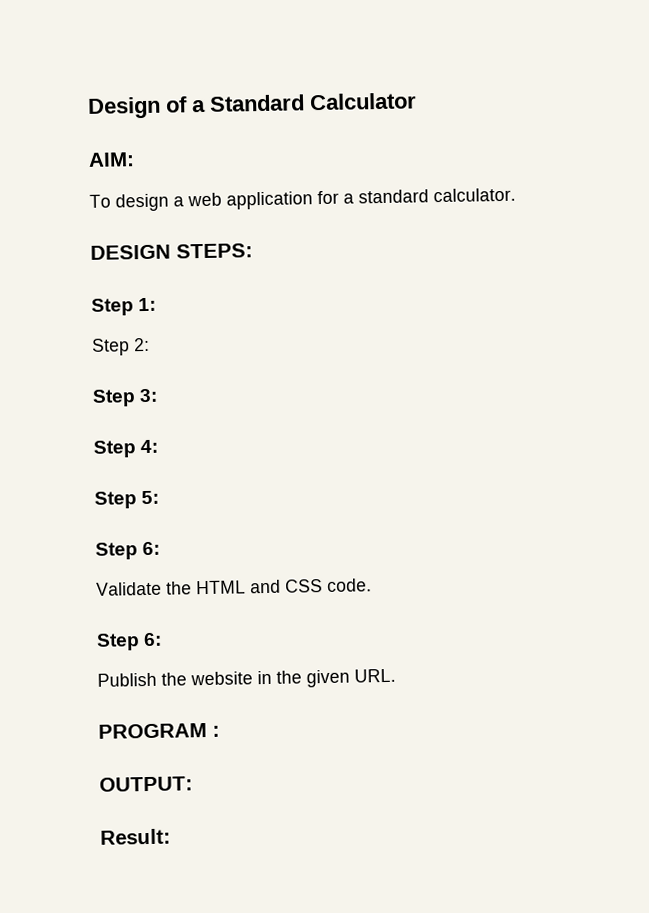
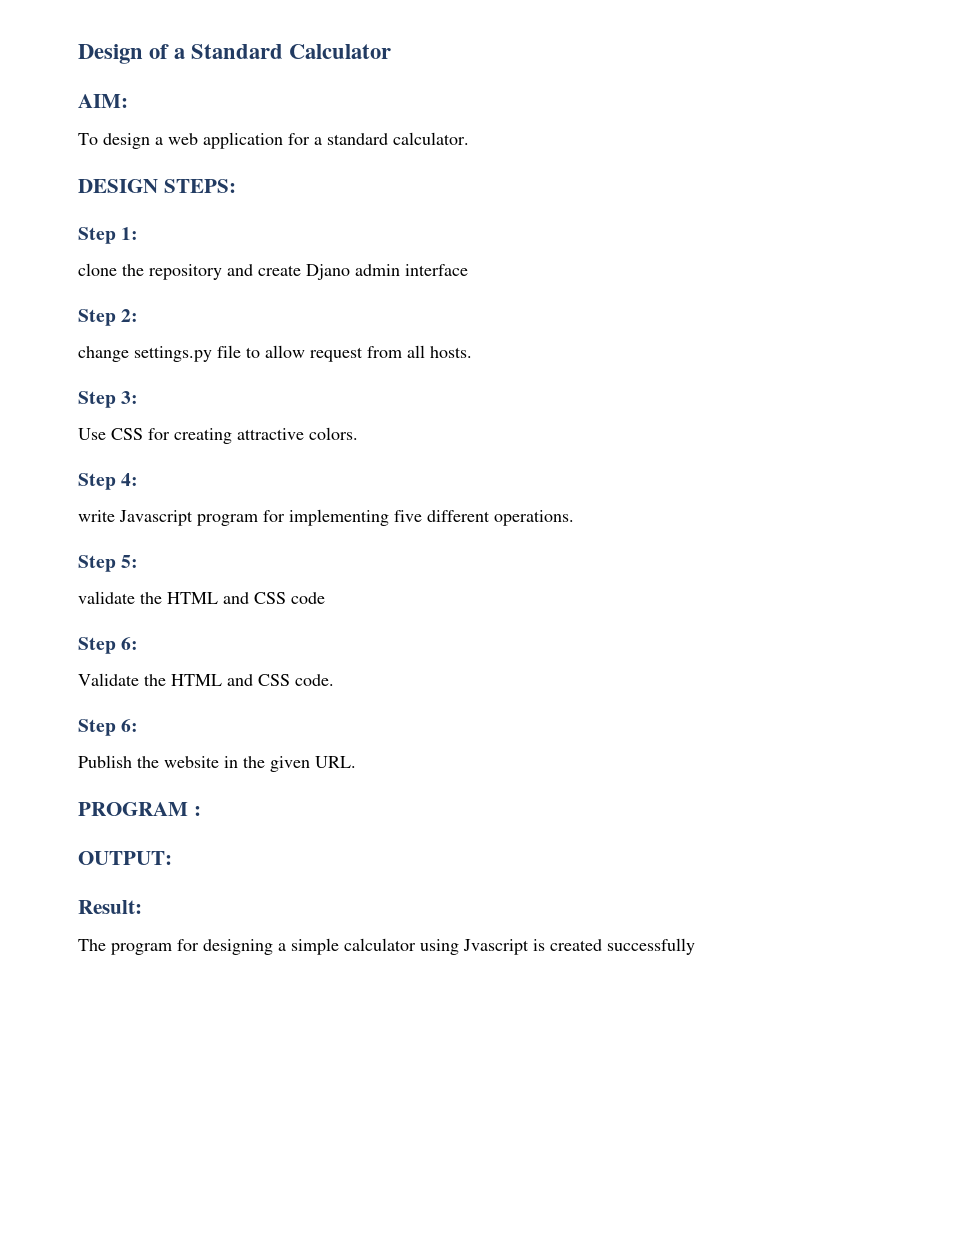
[91,337,150,356] [92,388,159,407] [93,439,159,458] [94,490,160,509] Step 2: // Step 3: // Step 4: // Step 5: -> [78,263,468,280] [78,309,139,326] [78,345,472,362] [78,391,139,408] [78,427,358,444] [78,473,139,490] [78,509,574,526] [78,555,139,572] [78,591,325,604] clone the repository and create Djano admin interface // Step 2: // change settings.py file to allow request from all hosts. // Step 3: // Use CSS for creating attractive colors. // Step 4: // write Javascript program for implementing five different operations. // Step 5: // validate the HTML and CSS code
(171, 836) none -> [78,938,695,955] // The program for designing a simple calculator using Jvascript is created successfully

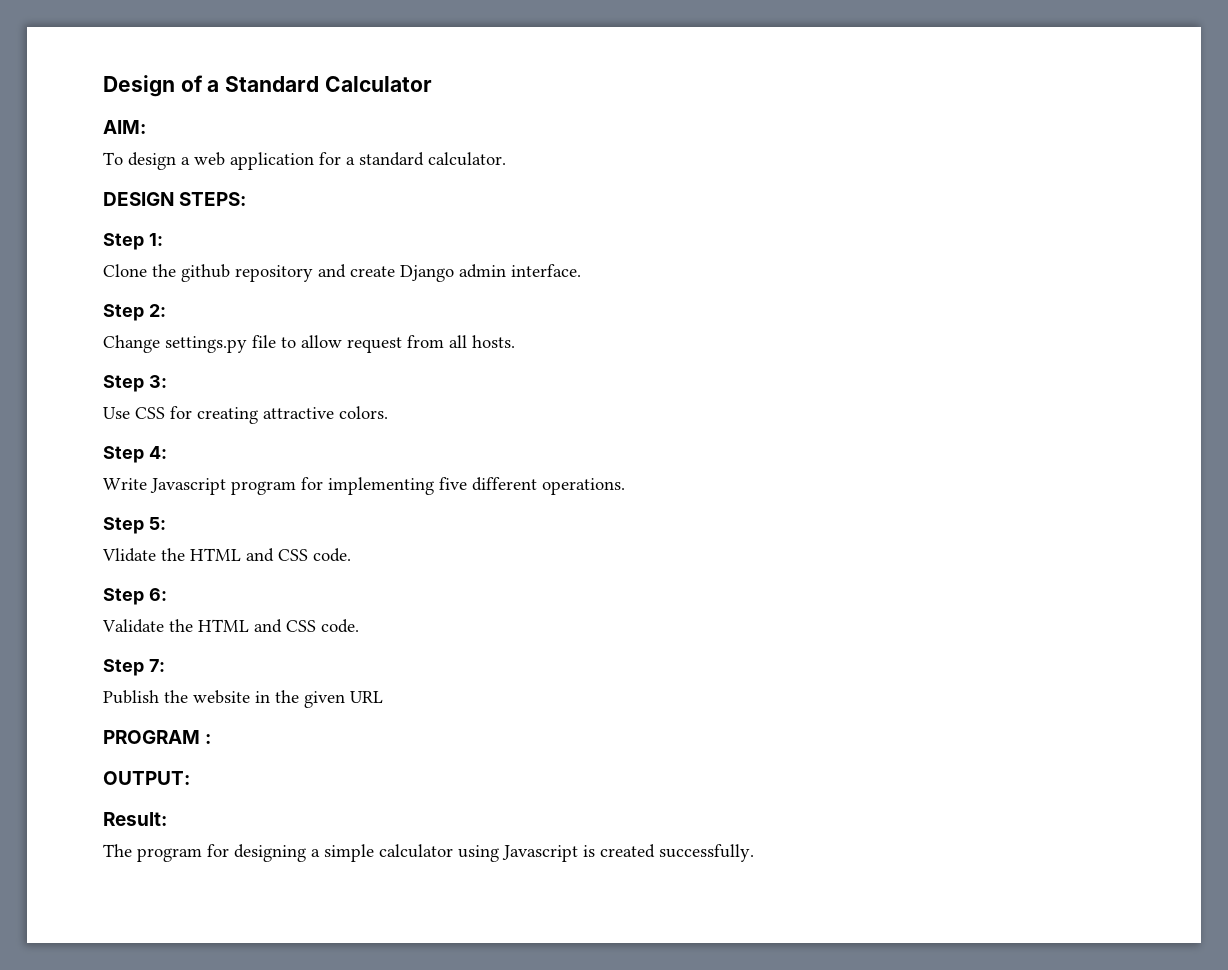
[78,263,468,280] clone the repository and create Djano admin interface -> [103,264,581,282] Clone the github repository and create Django admin interface.
[78,346,129,362] change -> [103,335,160,353] Change
[78,510,115,522] write -> [103,478,147,490] Write
[78,591,325,604] validate the HTML and CSS code -> [102,548,351,562] Vlidate the HTML and CSS code.
[121,719,139,732] 6: -> [148,659,165,672] 7:
[315,756,356,768] URL. -> [350,691,383,703] URL
[463,939,529,955] Jvascript -> [502,845,578,862] Javascript
[607,938,695,955] successfully -> [659,844,754,862] successfully.

